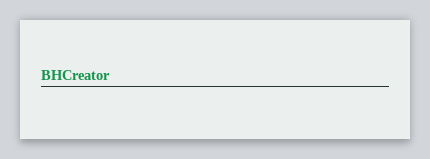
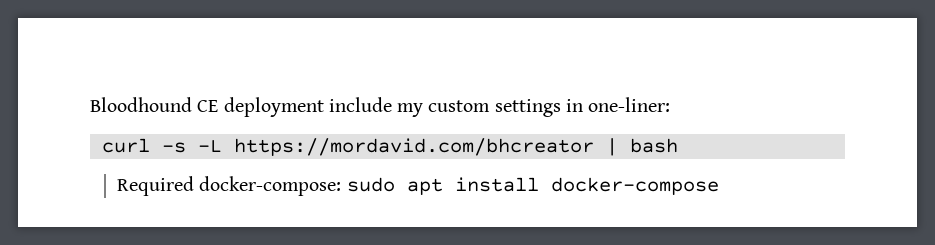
[41,70,110,80] BHCreator -> [90,97,671,117] [101,138,678,156] [117,176,719,196] Bloodhound CE deployment include my custom settings in one-liner: // curl -s -L https://mordavid.com/bhcreator | bash // Required docker-compose: sudo apt install docker-compose

